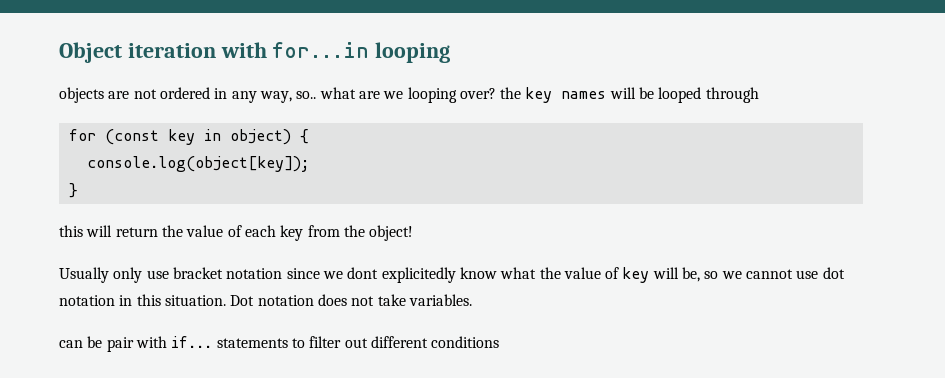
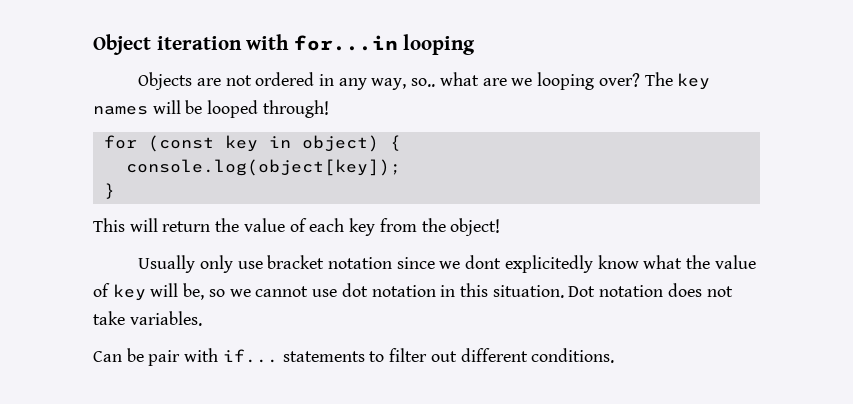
[59,87,104,103] objects -> [138,72,193,90] Objects
[500,87,522,99] the -> [644,72,673,86] The
[705,87,759,103] through -> [262,100,329,118] through!
[59,225,83,237] this -> [93,218,125,232] This
[59,340,83,348] can -> [93,351,122,362] Can
[431,336,500,348] conditions -> [531,348,615,363] conditions.

